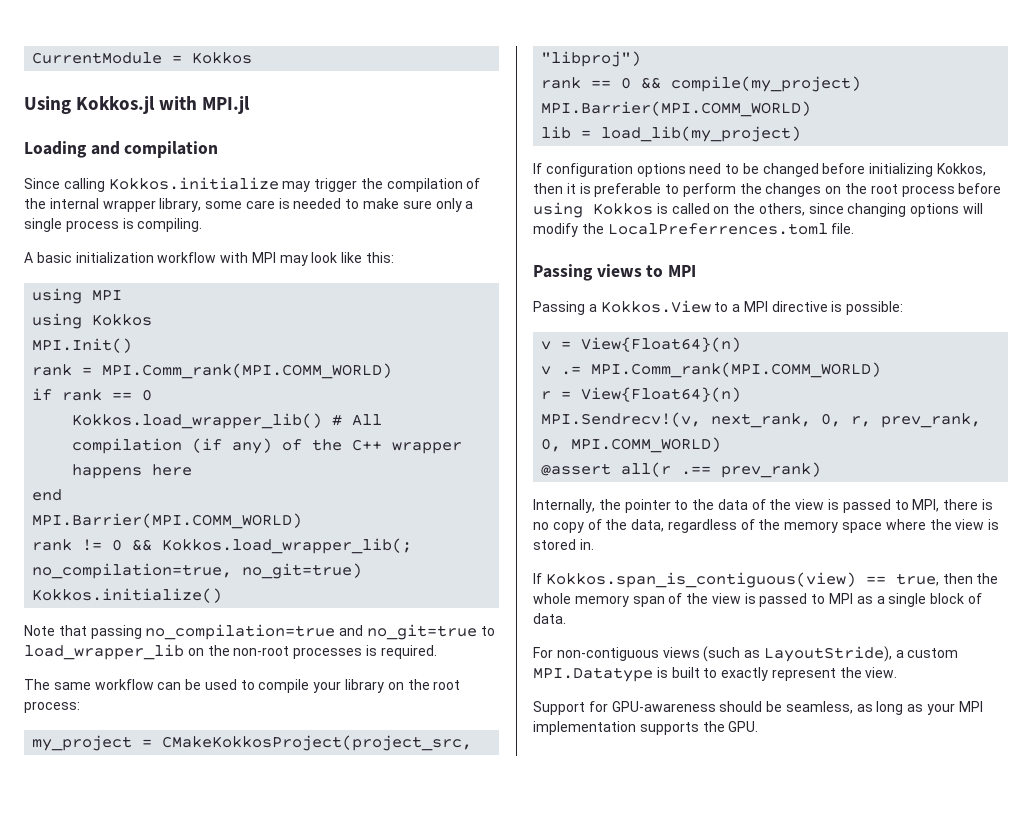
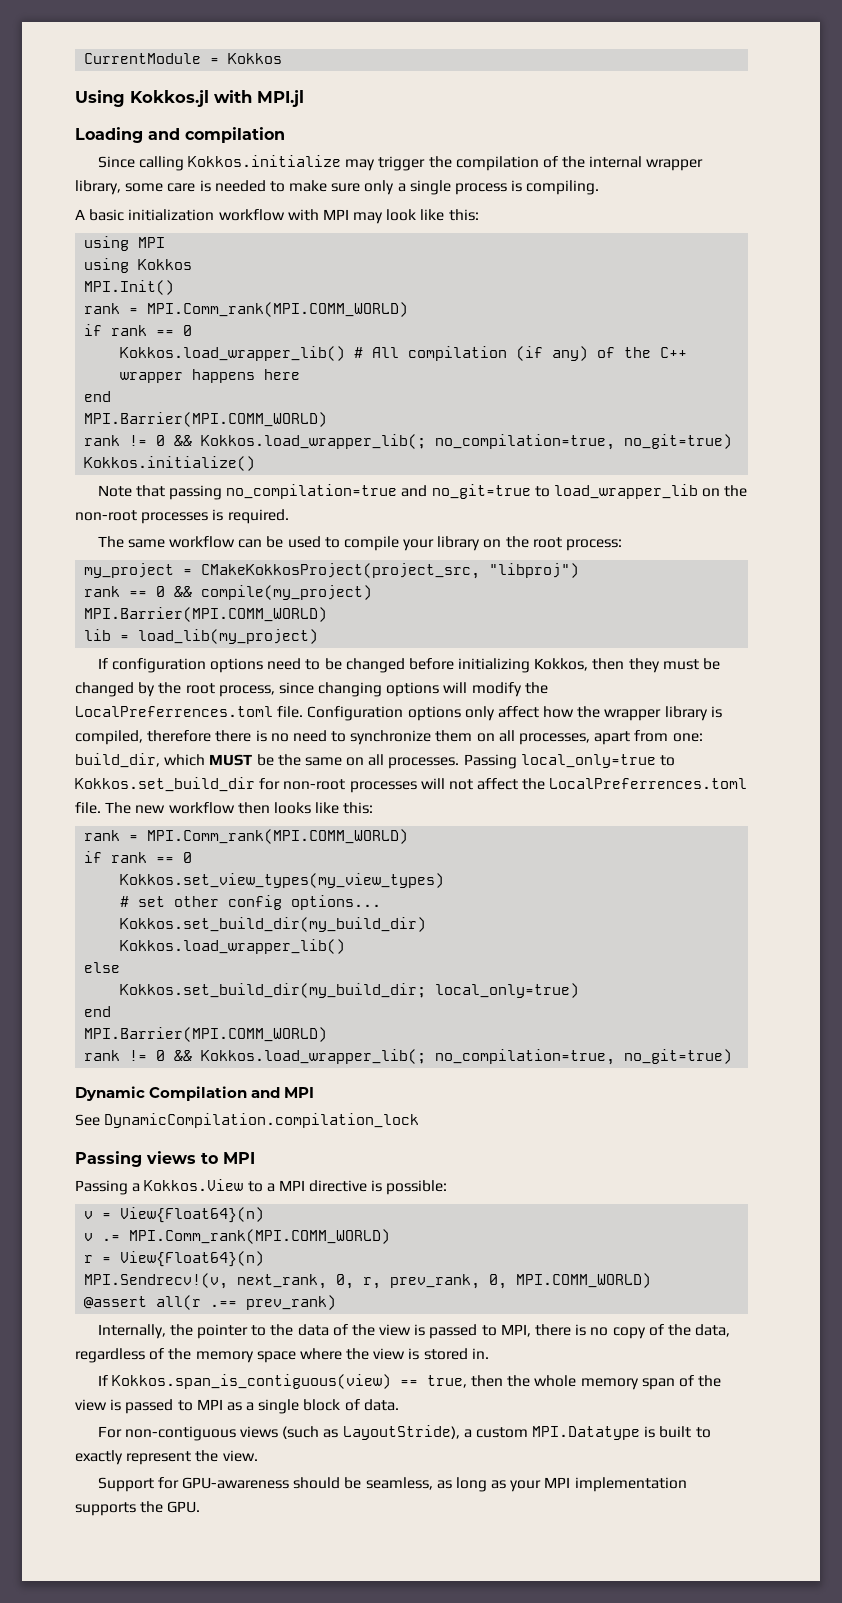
[566,183,1002,197] [533,202,805,218] it is preferable to perform the changes on the root process before using Kokkos is called on the others, -> [628,658,721,673] [75,682,275,697] they must be changed by the root process,
(855, 228) none -> [307,706,722,721] [75,730,703,745] [75,753,676,769] [75,777,748,793] [75,802,374,814] [84,829,409,844] [84,851,193,863] [120,873,445,888] [120,895,382,910] [120,917,427,932] [120,939,346,954] [84,962,121,973] [120,983,580,998] [84,1006,112,1017] [84,1027,328,1042] [84,1049,733,1065] [75,1086,315,1101] [75,1113,420,1128] Configuration options only affect how the wrapper library is compiled, therefore there is no need to synchronize them on all processes, apart from one: build_dir, which MUST be the same on all processes. Passing local_only=true to Kokkos.set_build_dir for non-root processes will not affect the LocalPreferrences.toml file. The new workflow then looks like this: // rank = MPI.Comm_rank(MPI.COMM_WORLD) // if rank == 0 // Kokkos.set_view_types(my_view_types) // # set other config options... // Kokkos.set_build_dir(my_build_dir) // Kokkos.load_wrapper_lib() // else // Kokkos.set_build_dir(my_build_dir; local_only=true) // end // MPI.Barrier(MPI.COMM_WORLD) // rank != 0 && Kokkos.load_wrapper_lib(; no_compilation=true, no_git=true) // Dynamic Compilation and MPI // See DynamicCompilation.compilation_lock

